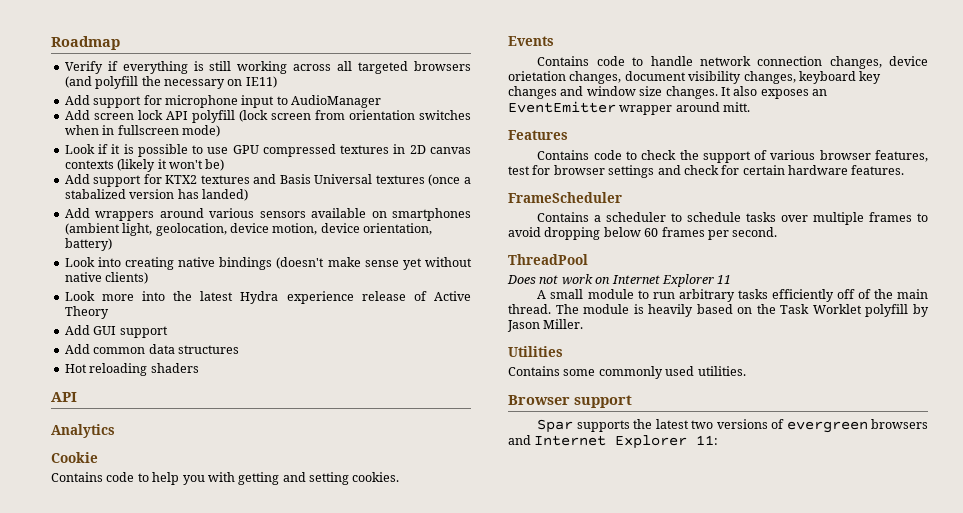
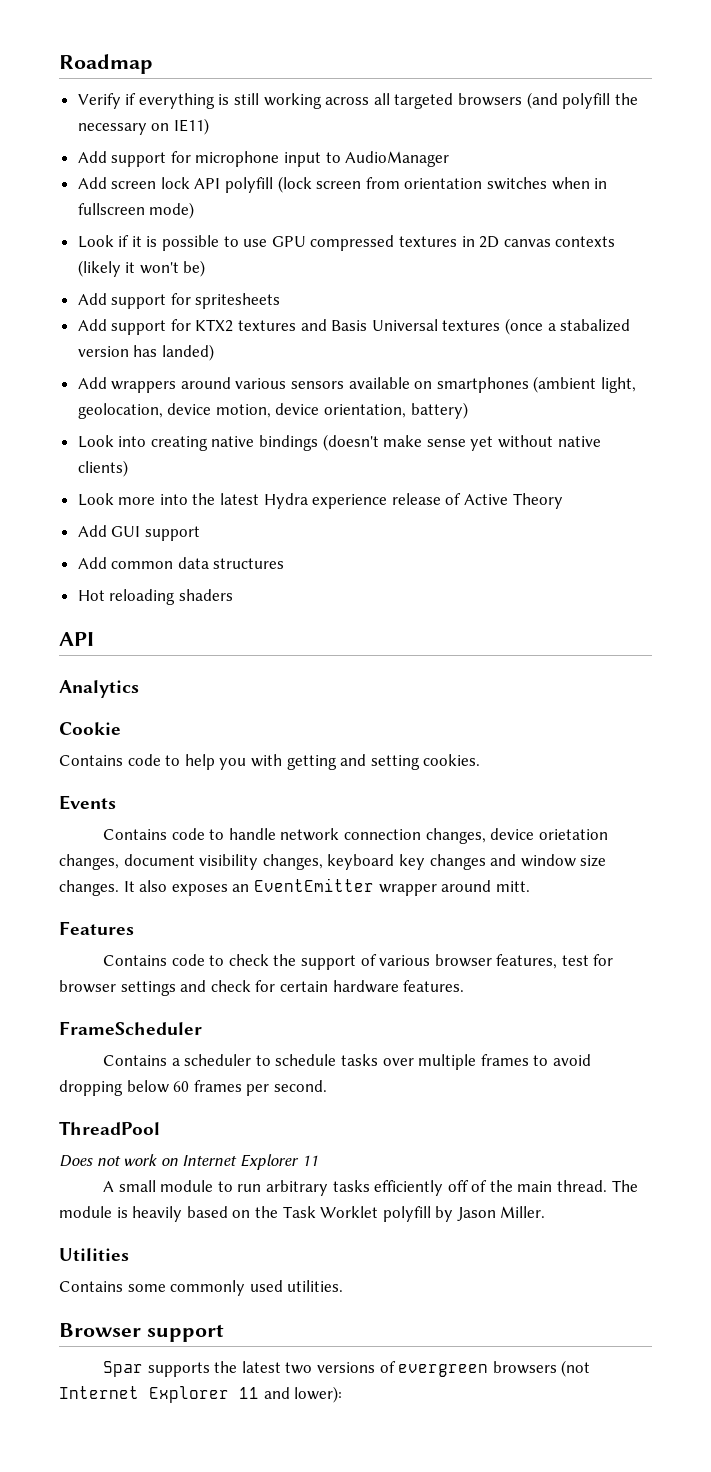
(225, 165) none -> [77,293,281,309] // Add support for spritesheets
[508,435,719,449] and Internet Explorer 11: -> [561,1360,591,1377] [59,1386,343,1403] (not Internet Explorer 11 and lower):

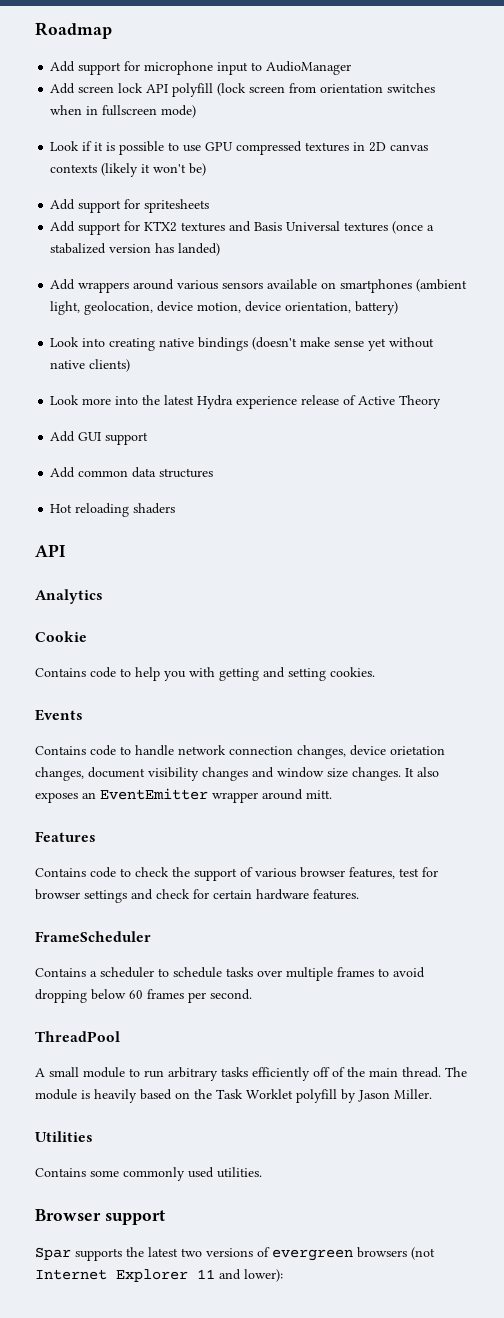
[77,92,638,109] [77,118,209,135] // Verify if everything is still working across all targeted browsers (and polyfill the necessary on IE11) -> (112, 30) none
[262,854,425,870] changes, keyboard key -> (199, 774) none
[59,1154,318,1170] // Does not work on Internet Explorer 11 -> (120, 1036) none

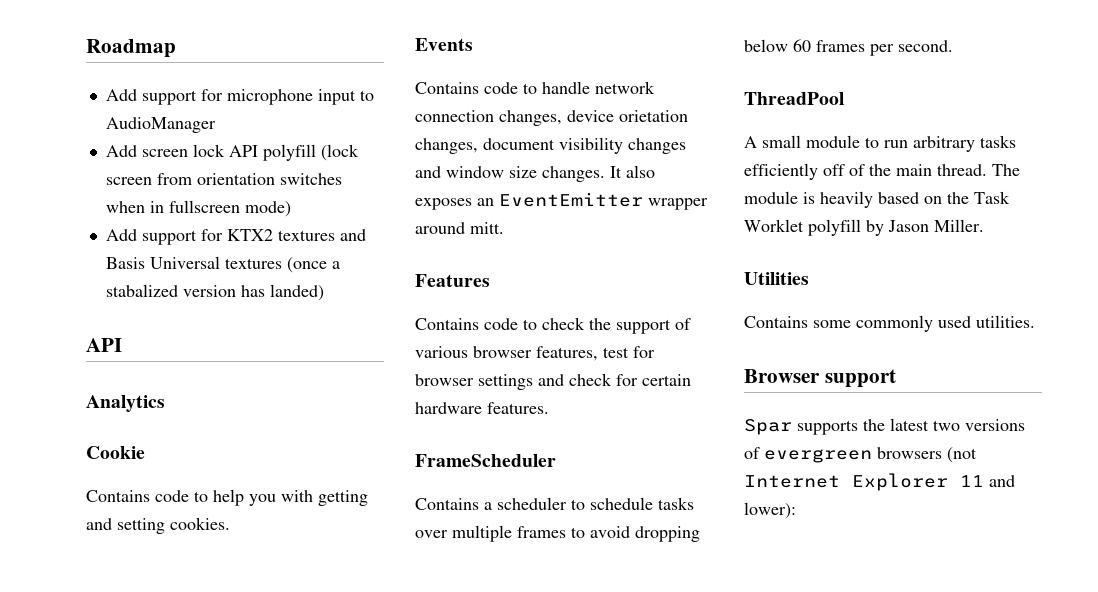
[50,141,429,155] [50,163,207,177] [50,199,210,213] // Look if it is possible to use GPU compressed textures in 2D canvas contexts (likely it won't be) // Add support for spritesheets -> (291, 209) none
[50,279,468,293] [50,301,399,315] [50,337,435,351] [50,359,131,372] [50,395,442,409] [50,431,149,445] [50,467,214,478] [50,503,176,517] // Add wrappers around various sensors available on smartphones (ambient light, geolocation, device motion, device orientation, battery) // Look into creating native bindings (doesn't make sense yet without native clients) // Look more into the latest Hydra experience release of Active Theory // Add GUI support // Add common data structures // Hot reloading shaders -> (324, 292) none

